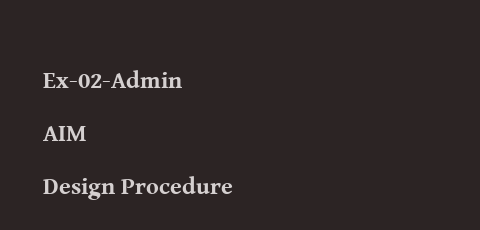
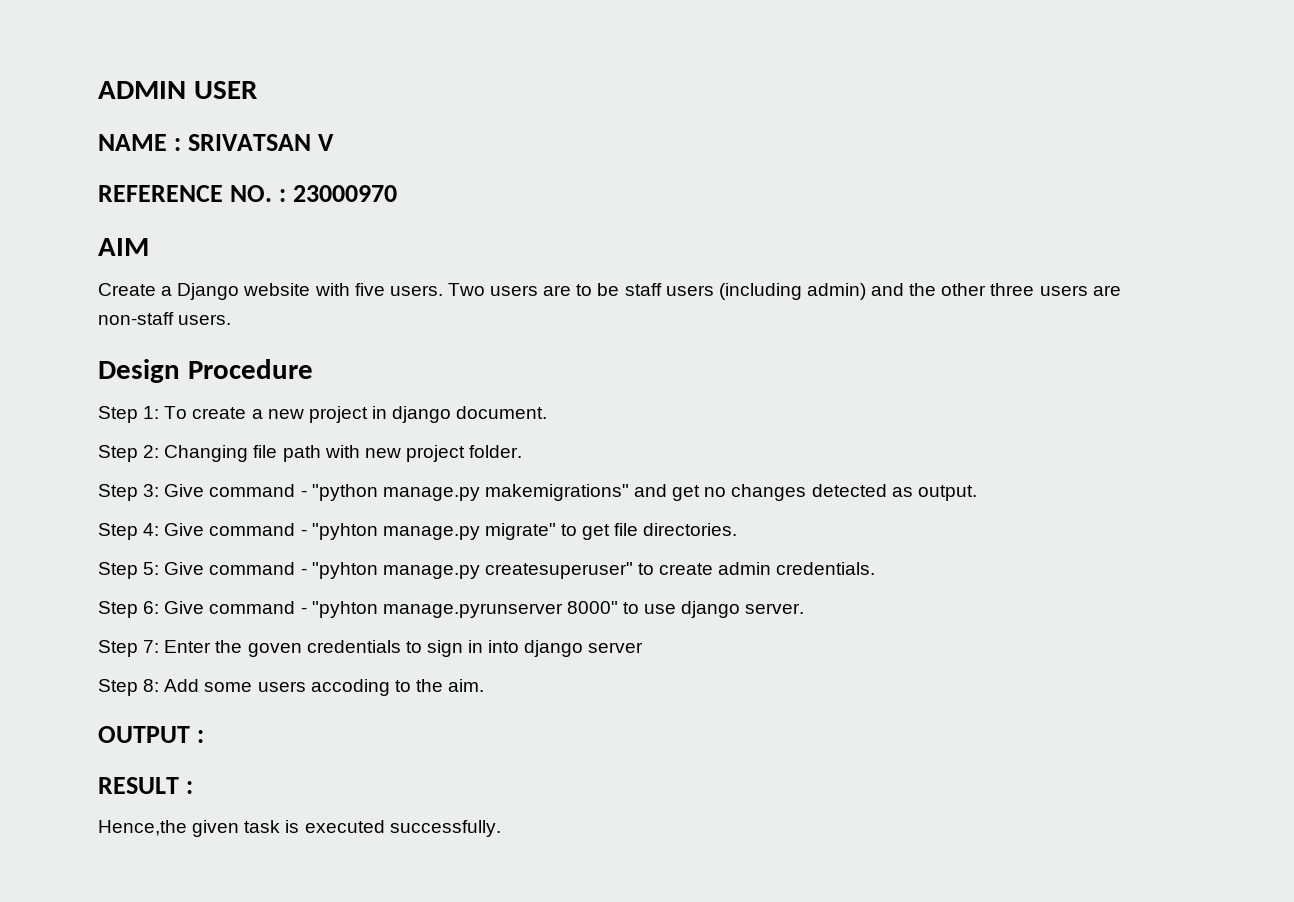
[43,70,182,88] [43,126,87,141] [43,176,234,200] Ex-02-Admin // AIM // Design Procedure -> [98,81,258,99] [98,134,334,151] [98,185,397,202] [98,238,149,256] [98,283,1121,300] [98,312,232,325] [98,359,313,383] [98,406,548,423] [98,445,523,462] [98,484,977,501] [98,523,738,540] [98,562,876,579] [98,601,805,618] [98,640,644,657] [98,679,485,696] [98,726,204,743] [98,777,193,794] [98,820,501,837] ADMIN USER // NAME : SRIVATSAN V // REFERENCE NO. : 23000970 // AIM // Create a Django website with five users. Two users are to be staff users (including admin) and the other three users are non-staff users. // Design Procedure // Step 1: To create a new project in django document. // Step 2: Changing file path with new project folder. // Step 3: Give command - "python manage.py makemigrations" and get no changes detected as output. // Step 4: Give command - "pyhton manage.py migrate" to get file directories. // Step 5: Give command - "pyhton manage.py createsuperuser" to create admin credentials. // Step 6: Give command - "pyhton manage.pyrunserver 8000" to use django server. // Step 7: Enter the goven credentials to sign in into django server // Step 8: Add some users accoding to the aim. // OUTPUT : // RESULT : // Hence,the given task is executed successfully.

